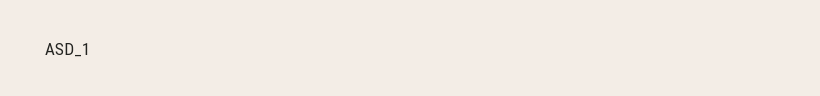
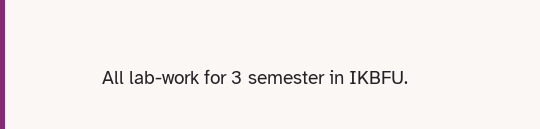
[45,43,90,57] ASD_1 -> [102,69,408,84] All lab-work for 3 semester in IKBFU.

